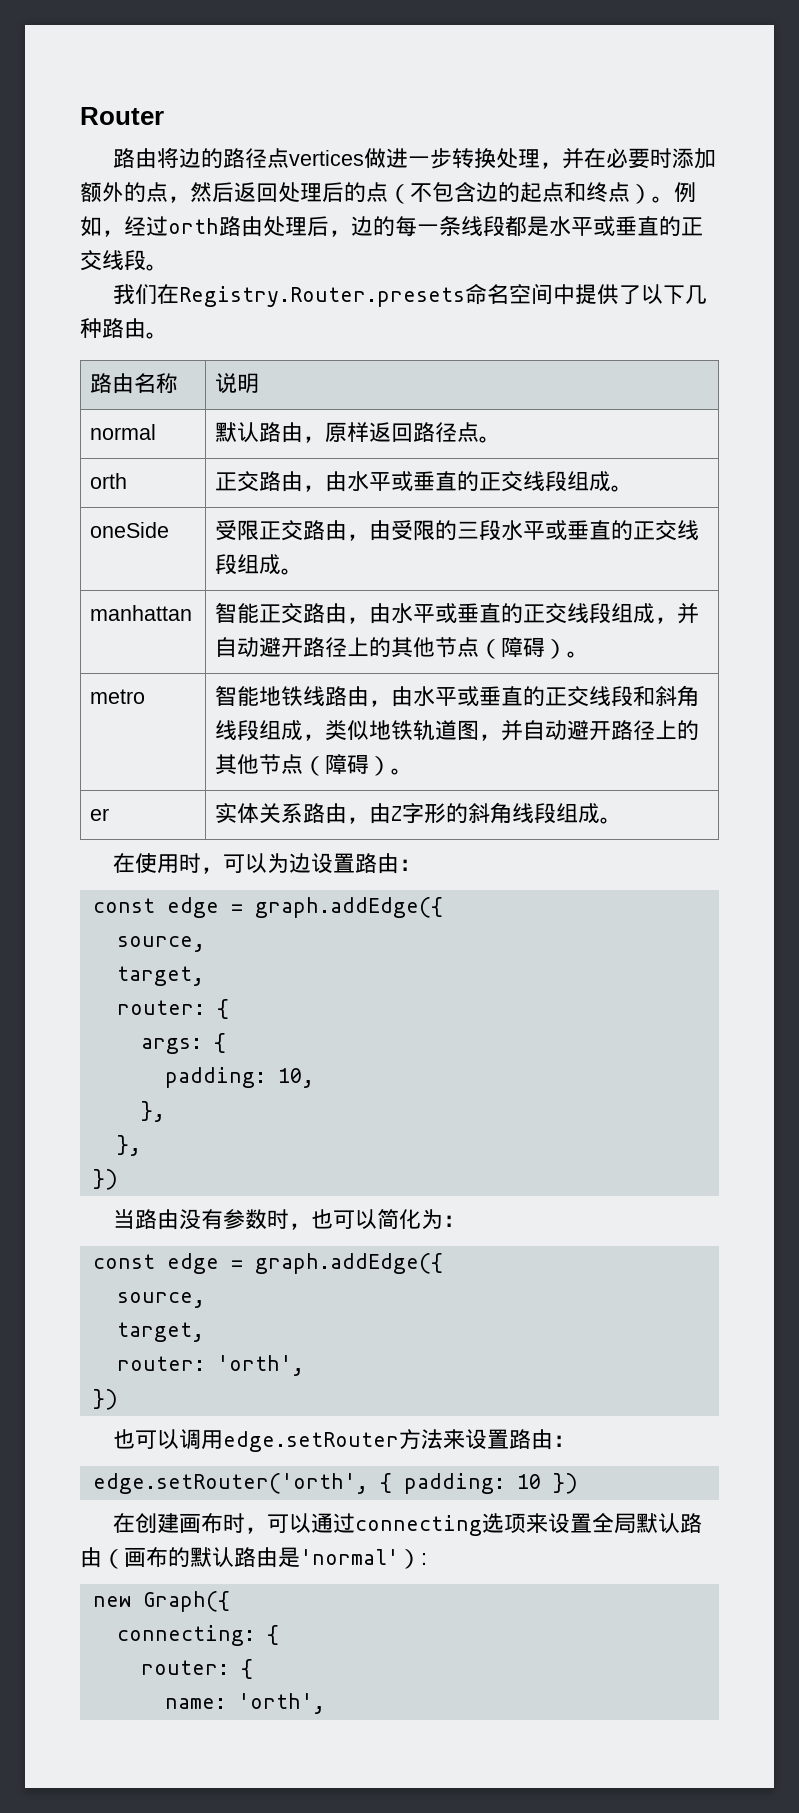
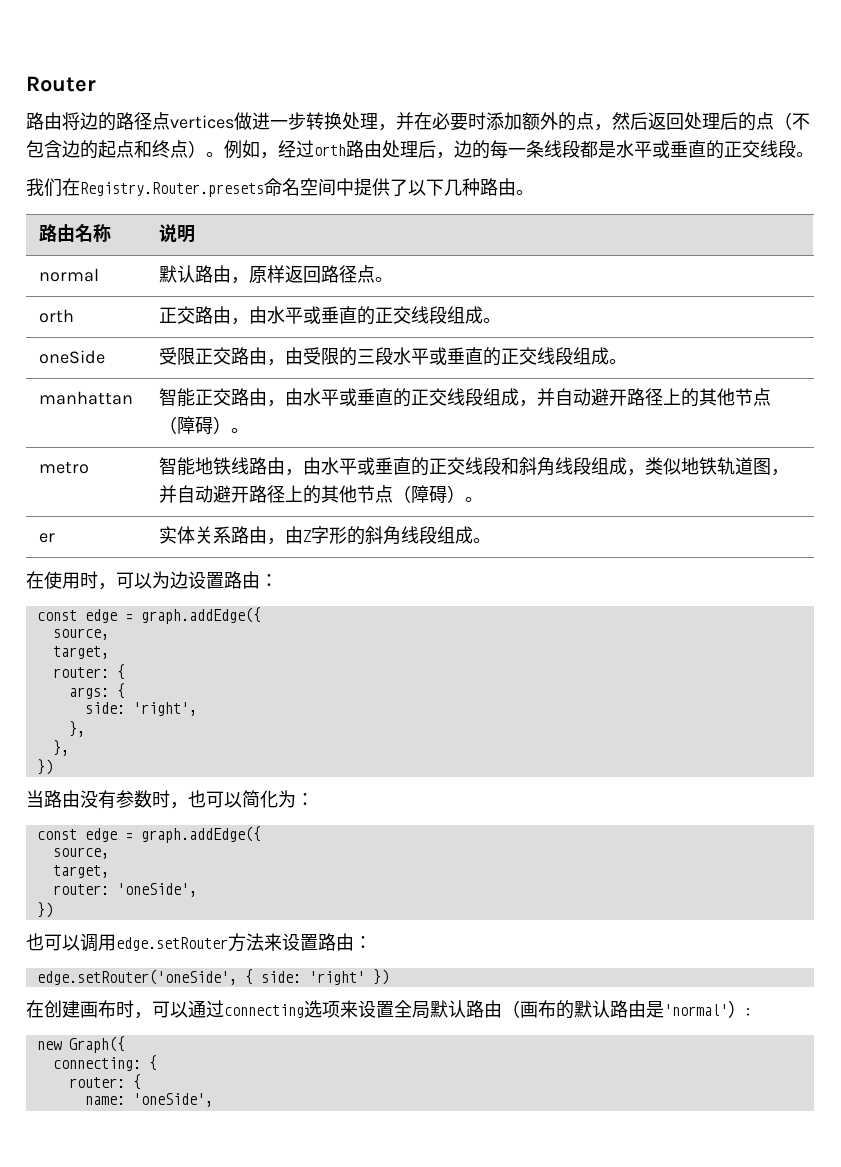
[164,1067,314,1088] padding: 10, -> [84,702,197,716] side: 'right',
[216,1355,304,1376] 'orth', -> [116,883,197,897] 'oneSide',
[92,1473,541,1494] edge.setRouter('orth', { padding: 10 -> [36,969,365,985] edge.setRouter('oneSide', { side: 'right'
[237,1693,325,1714] 'orth', -> [132,1093,213,1107] 'oneSide',

